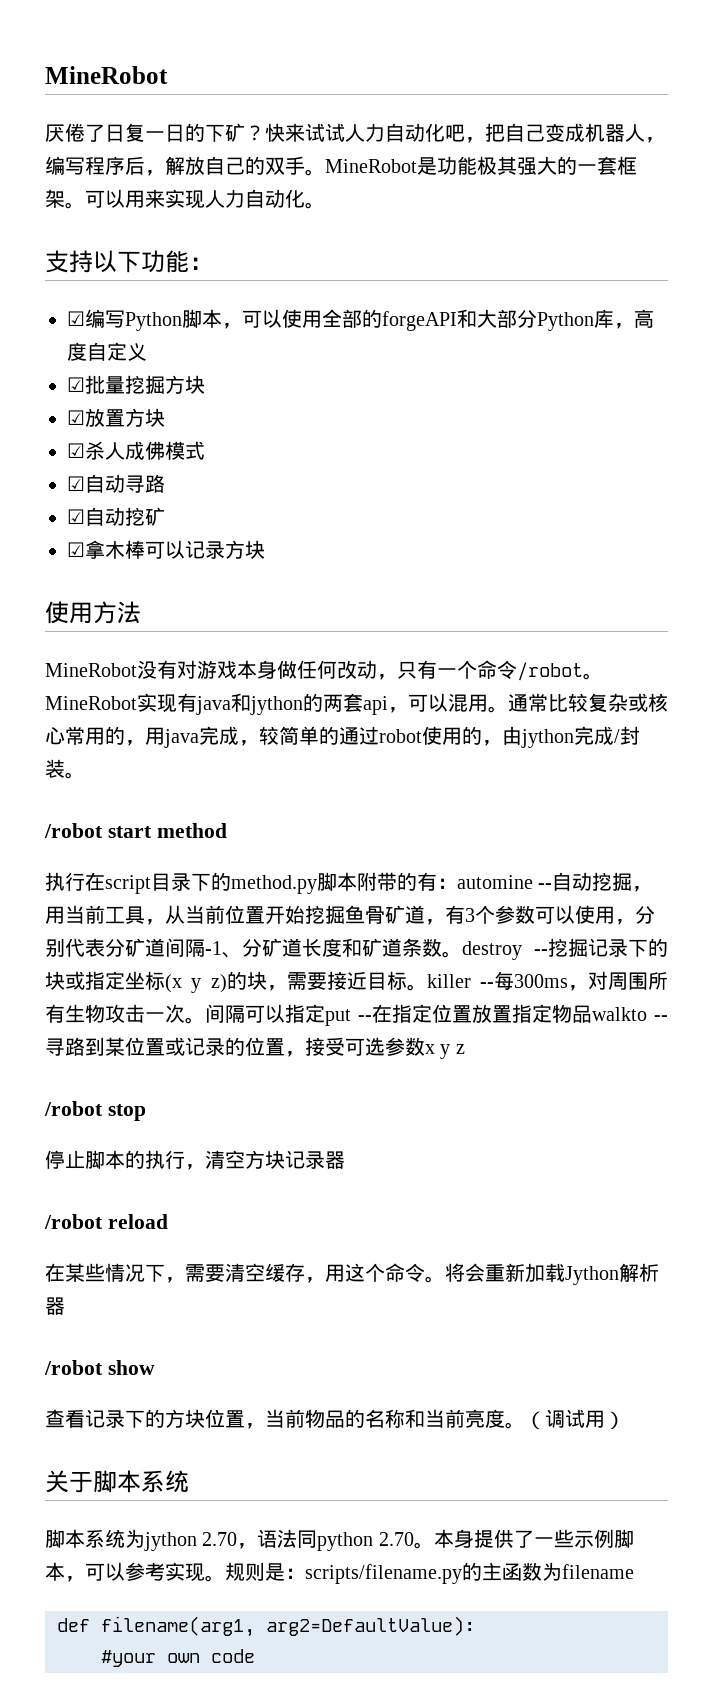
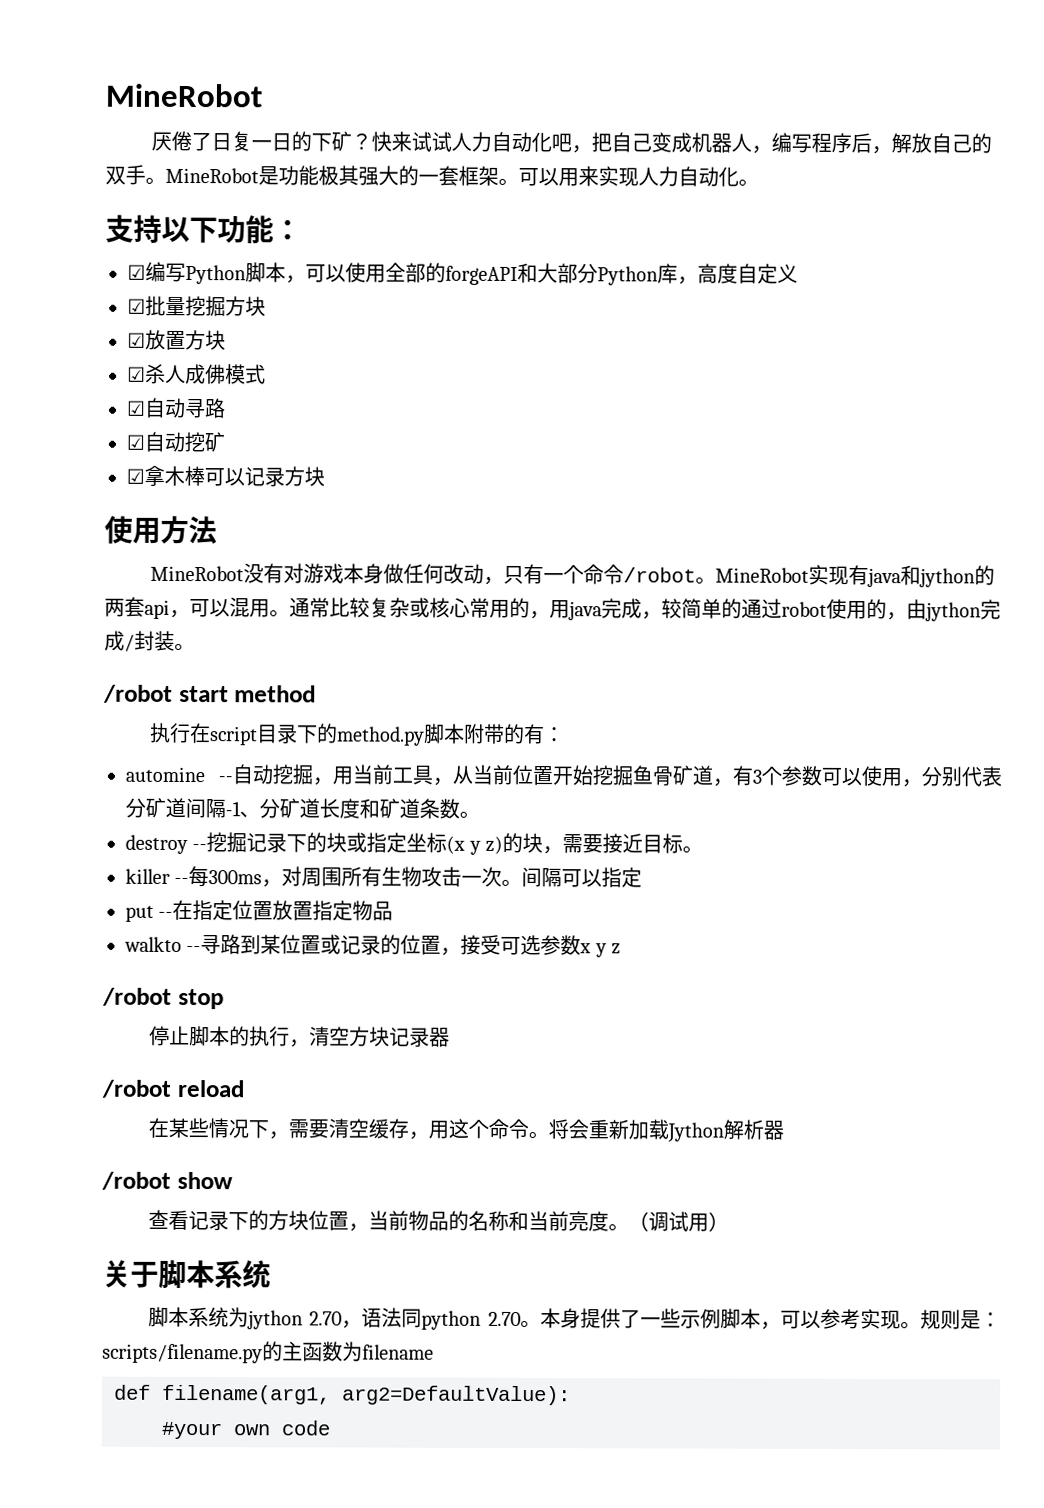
(457, 883) none -> (565, 735) //
(462, 954) none -> (480, 814) //
(427, 987) none -> (704, 849) //
(325, 1013) none -> (643, 877) //
(592, 1014) none -> (394, 911) //

